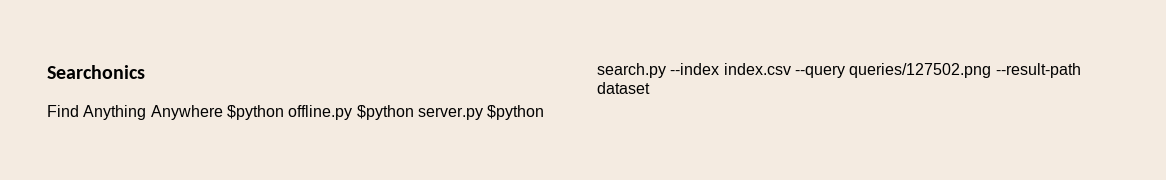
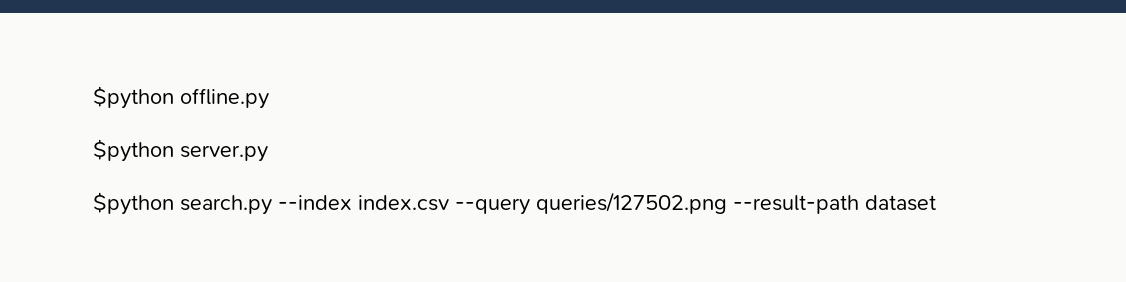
[47,65,145,79] [47,105,223,120] Searchonics // Find Anything Anywhere -> (93, 97) none
(353, 112) none -> (269, 98) //
(483, 113) none -> (268, 153) //

